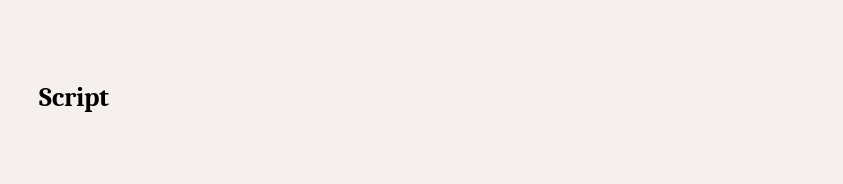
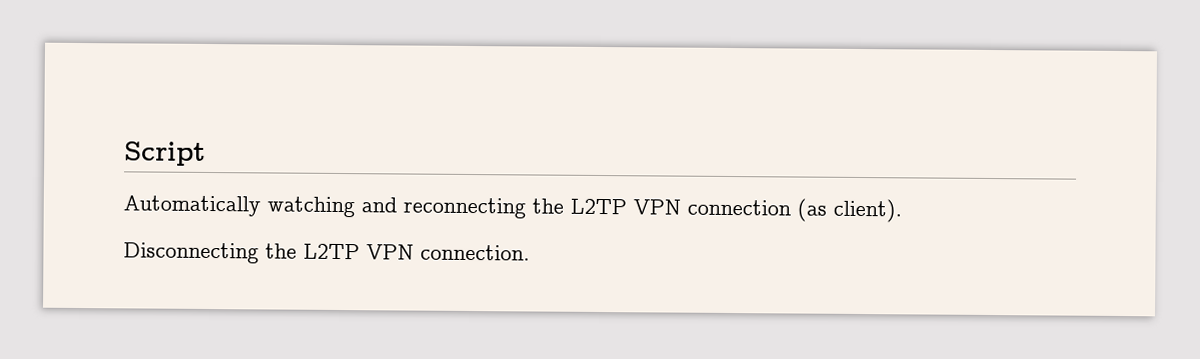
(109, 99) none -> [123,195,902,223] [123,242,530,264] // Automatically watching and reconnecting the L2TP VPN connection (as client). // Disconnecting the L2TP VPN connection.

